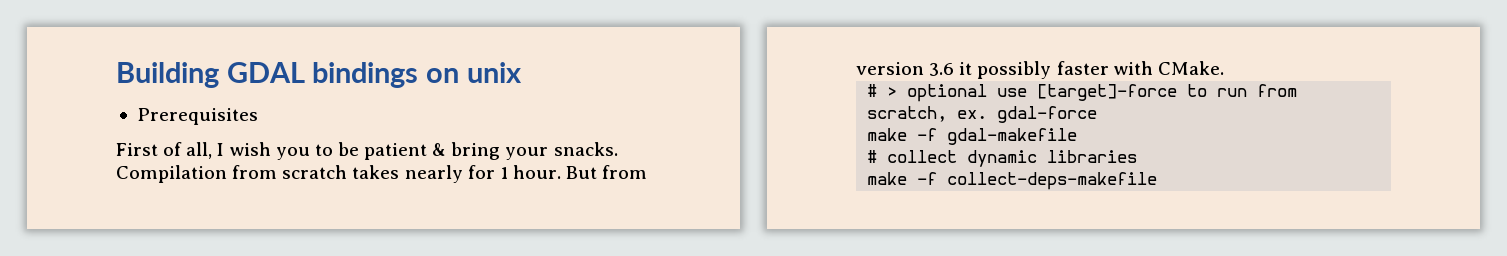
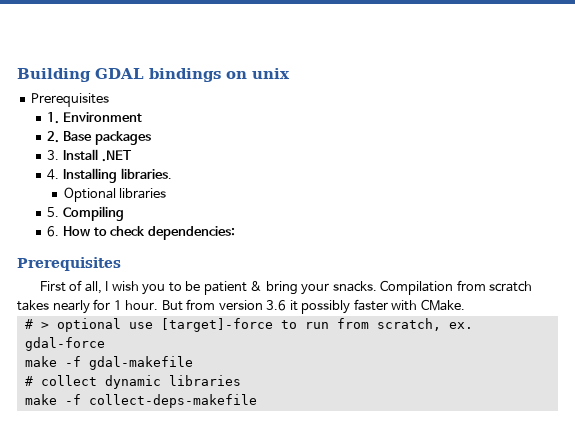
(258, 116) none -> [47,112,142,124] [47,131,151,145] [47,149,132,162] [47,168,172,183] [63,187,167,202] [47,206,124,221] [47,226,235,240] [17,257,121,271] // 1. Environment // 2. Base packages // 3. Install .NET // 4. Installing libraries. // Optional libraries // 5. Compiling // 6. How to check dependencies: // Prerequisites

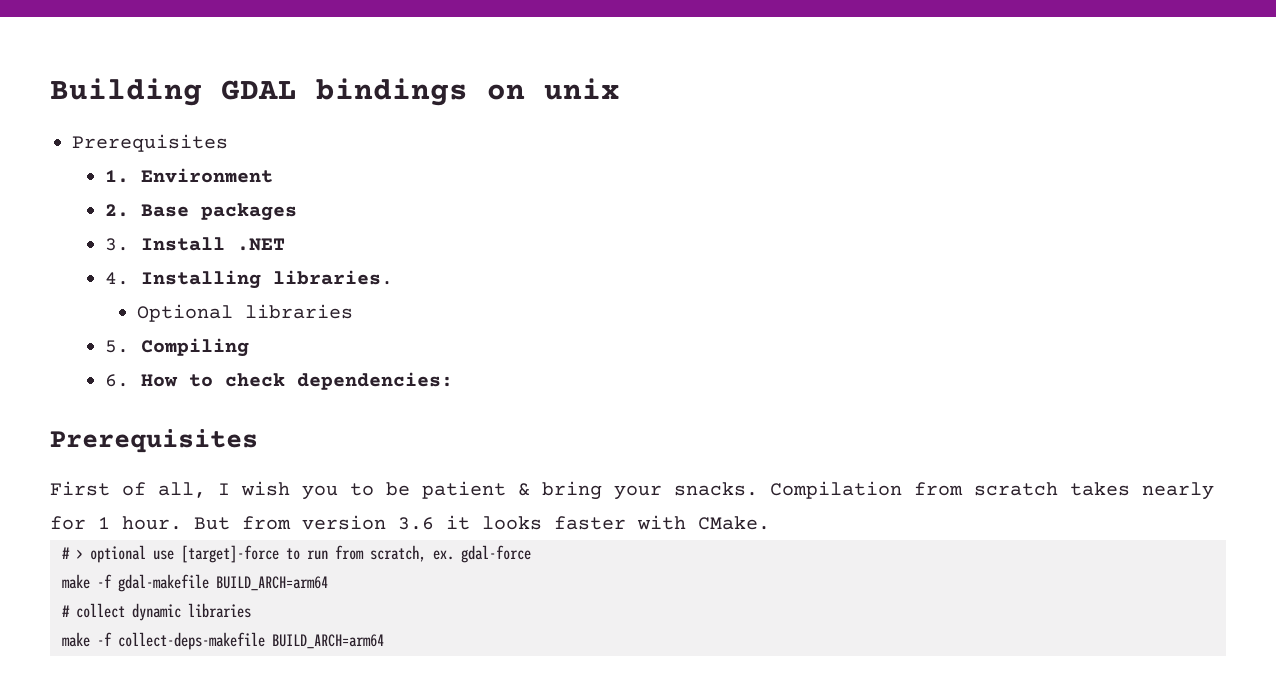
[301,300,351,314] possibly -> [482,516,542,530] looks
(193, 363) none -> [216,576,328,591] BUILD_ARCH=arm64
(257, 401) none -> [272,634,384,649] BUILD_ARCH=arm64

